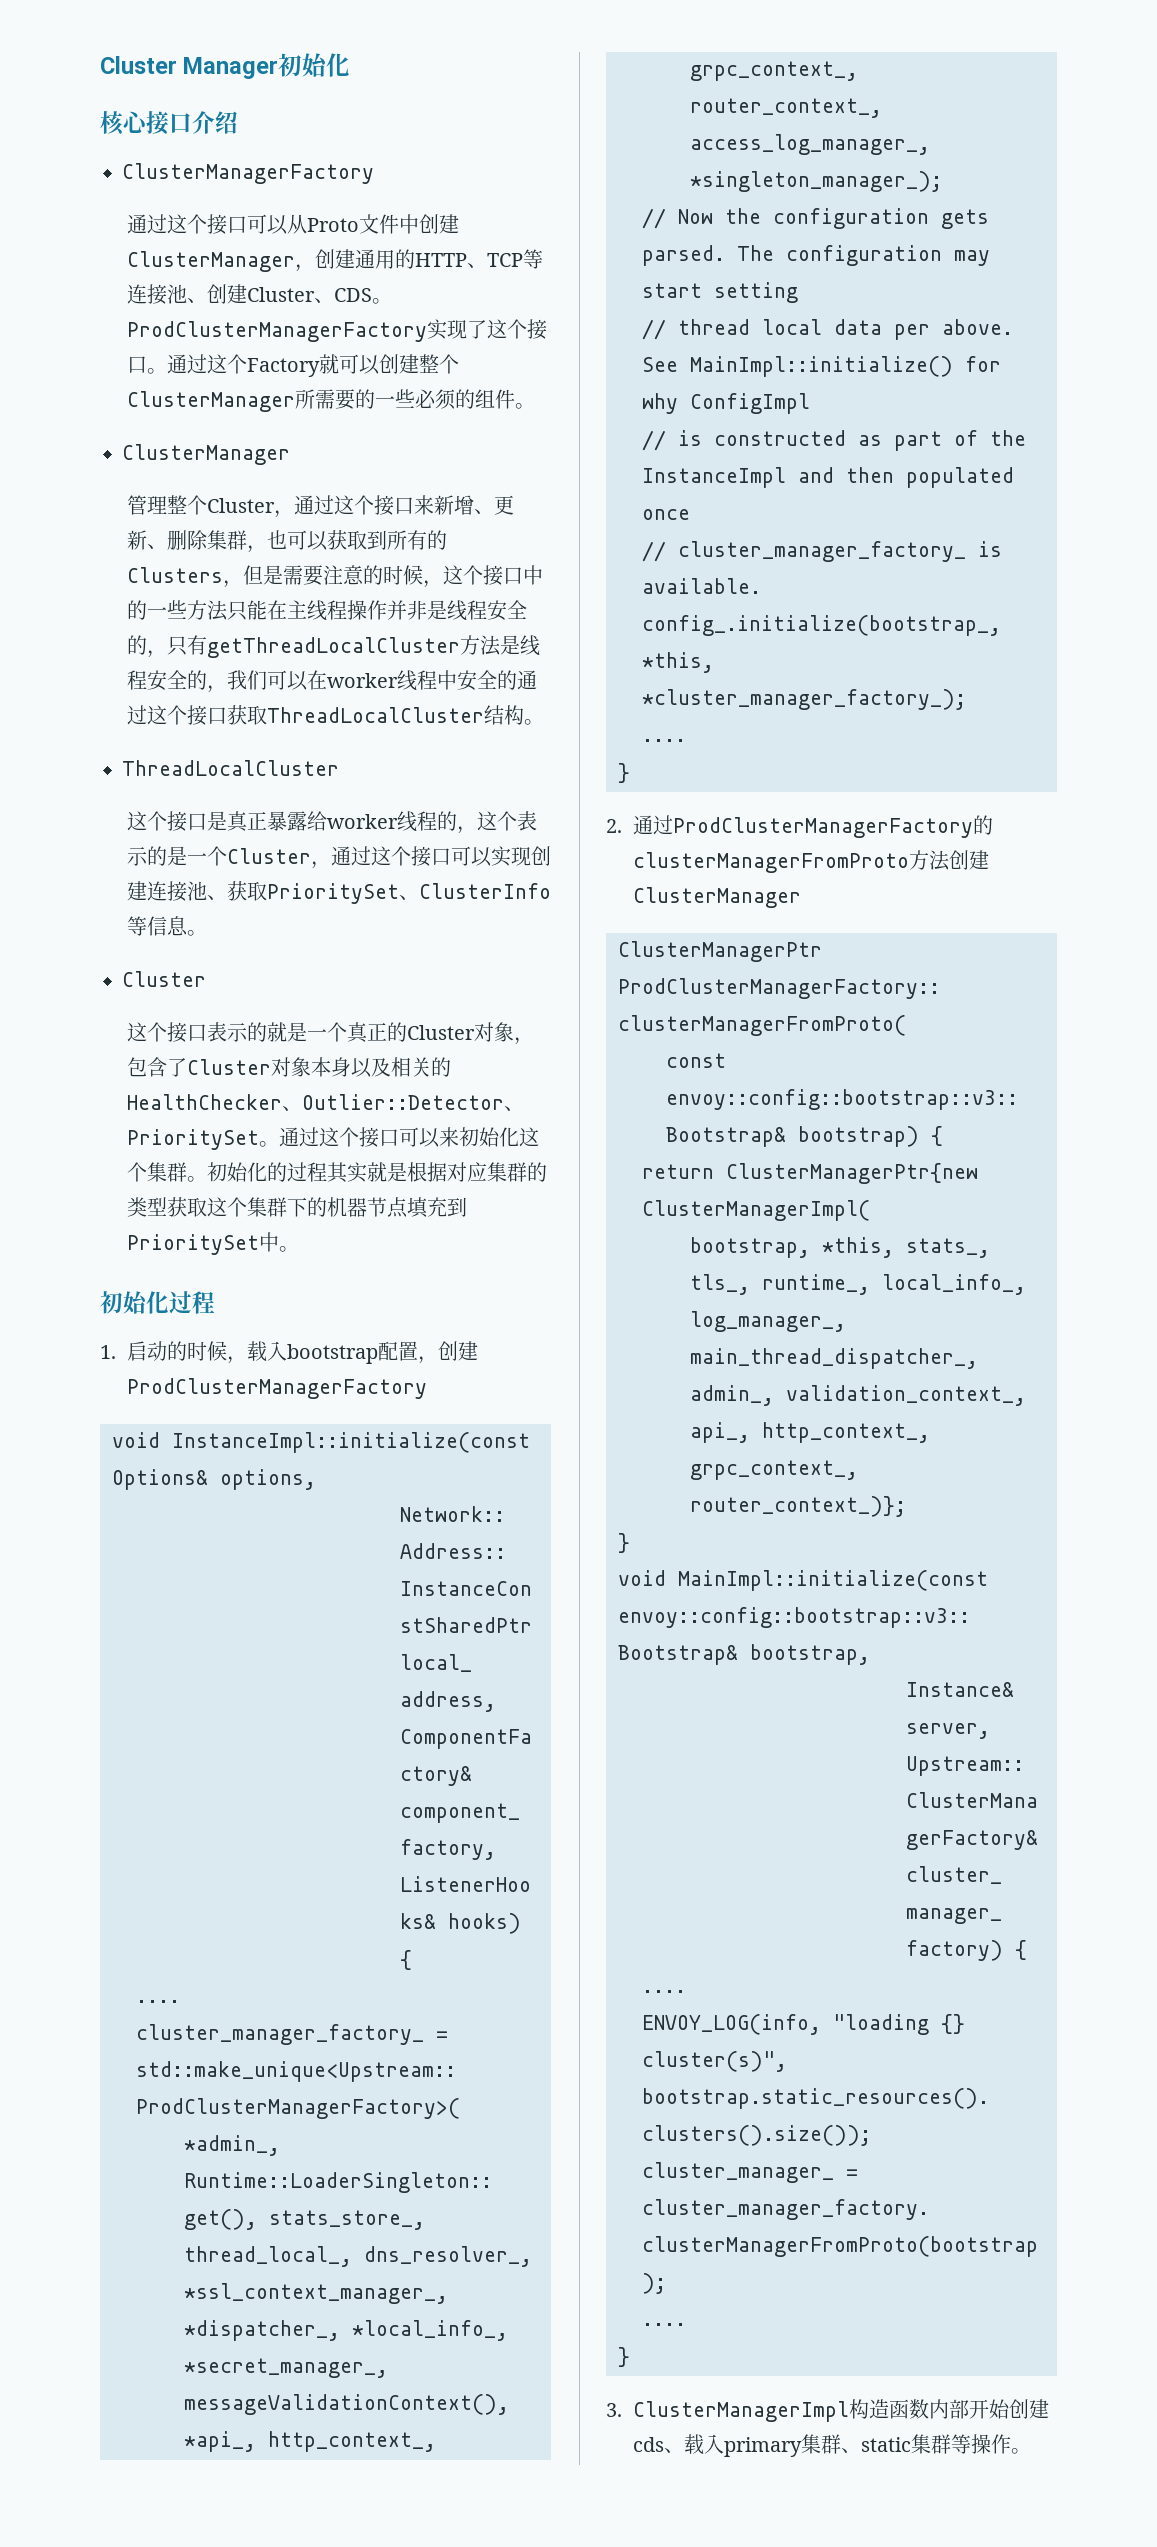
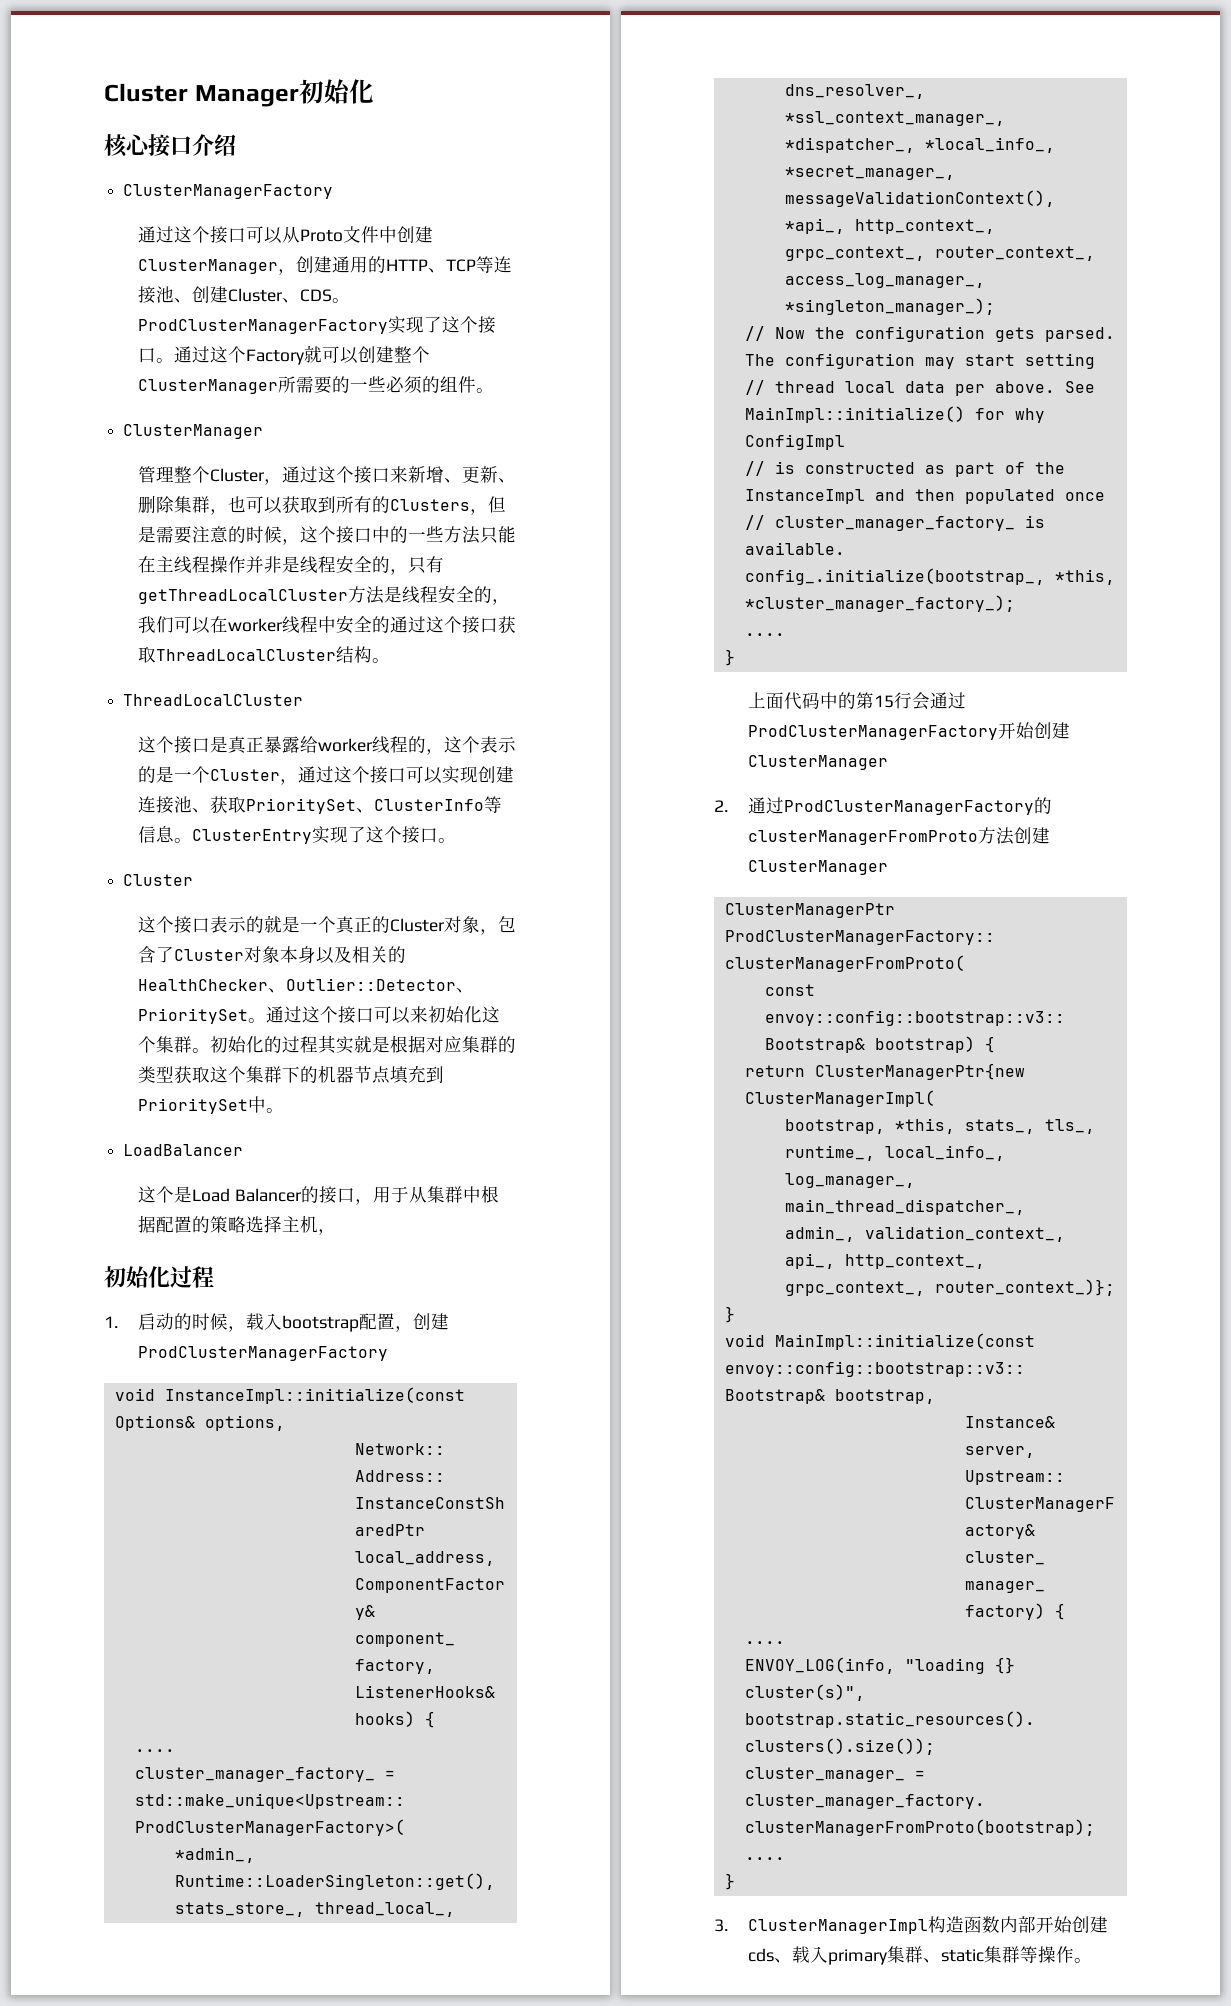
(207, 933) none -> [192,826,457,844] ClusterEntry实现了这个接口。
(299, 1249) none -> [123,1144,244,1156] [138,1185,500,1205] [138,1215,337,1235] // LoadBalancer // 这个是Load Balancer的接口，用于从集群中根据配置的策略选择主机，
(630, 773) none -> [748,692,967,710] [748,722,1071,740] [748,755,889,770] // 上面代码中的第15行会通过ProdClusterManagerFactory开始创建ClusterManager

